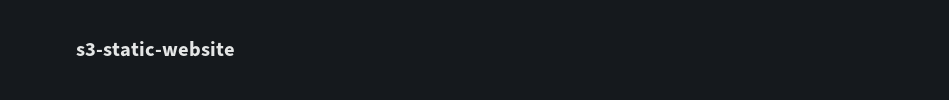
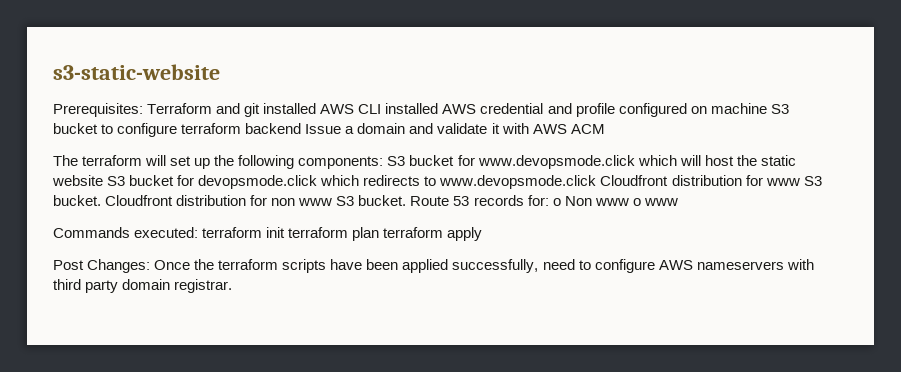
(235, 49) none -> [53,103,789,117] [53,123,605,137] [53,155,796,169] [52,175,822,189] [53,195,678,206] [53,227,483,241] [53,259,814,273] [53,279,233,293] // Prerequisites: Terraform and git installed AWS CLI installed AWS credential and profile configured on machine S3 bucket to configure terraform backend Issue a domain and validate it with AWS ACM // The terraform will set up the following components: S3 bucket for www.devopsmode.click which will host the static website S3 bucket for devopsmode.click which redirects to www.devopsmode.click Cloudfront distribution for www S3 bucket. Cloudfront distribution for non www S3 bucket. Route 53 records for: o Non www o www // Commands executed: terraform init terraform plan terraform apply // Post Changes: Once the terraform scripts have been applied successfully, need to configure AWS nameservers with third party domain registrar.

